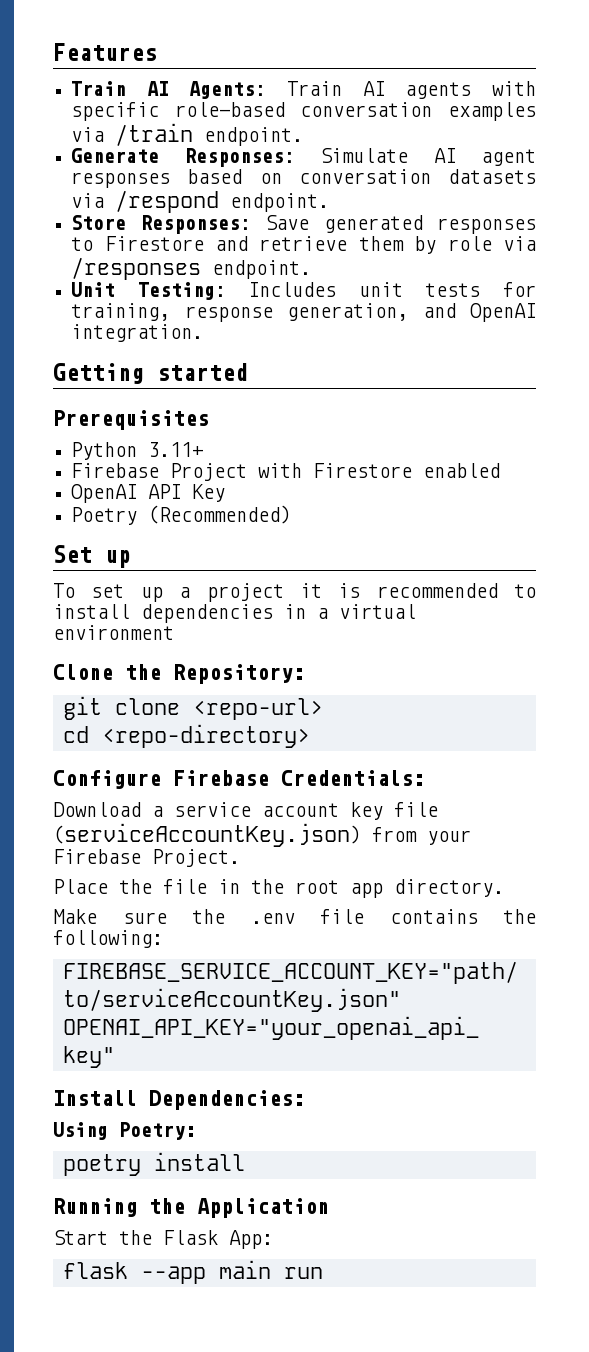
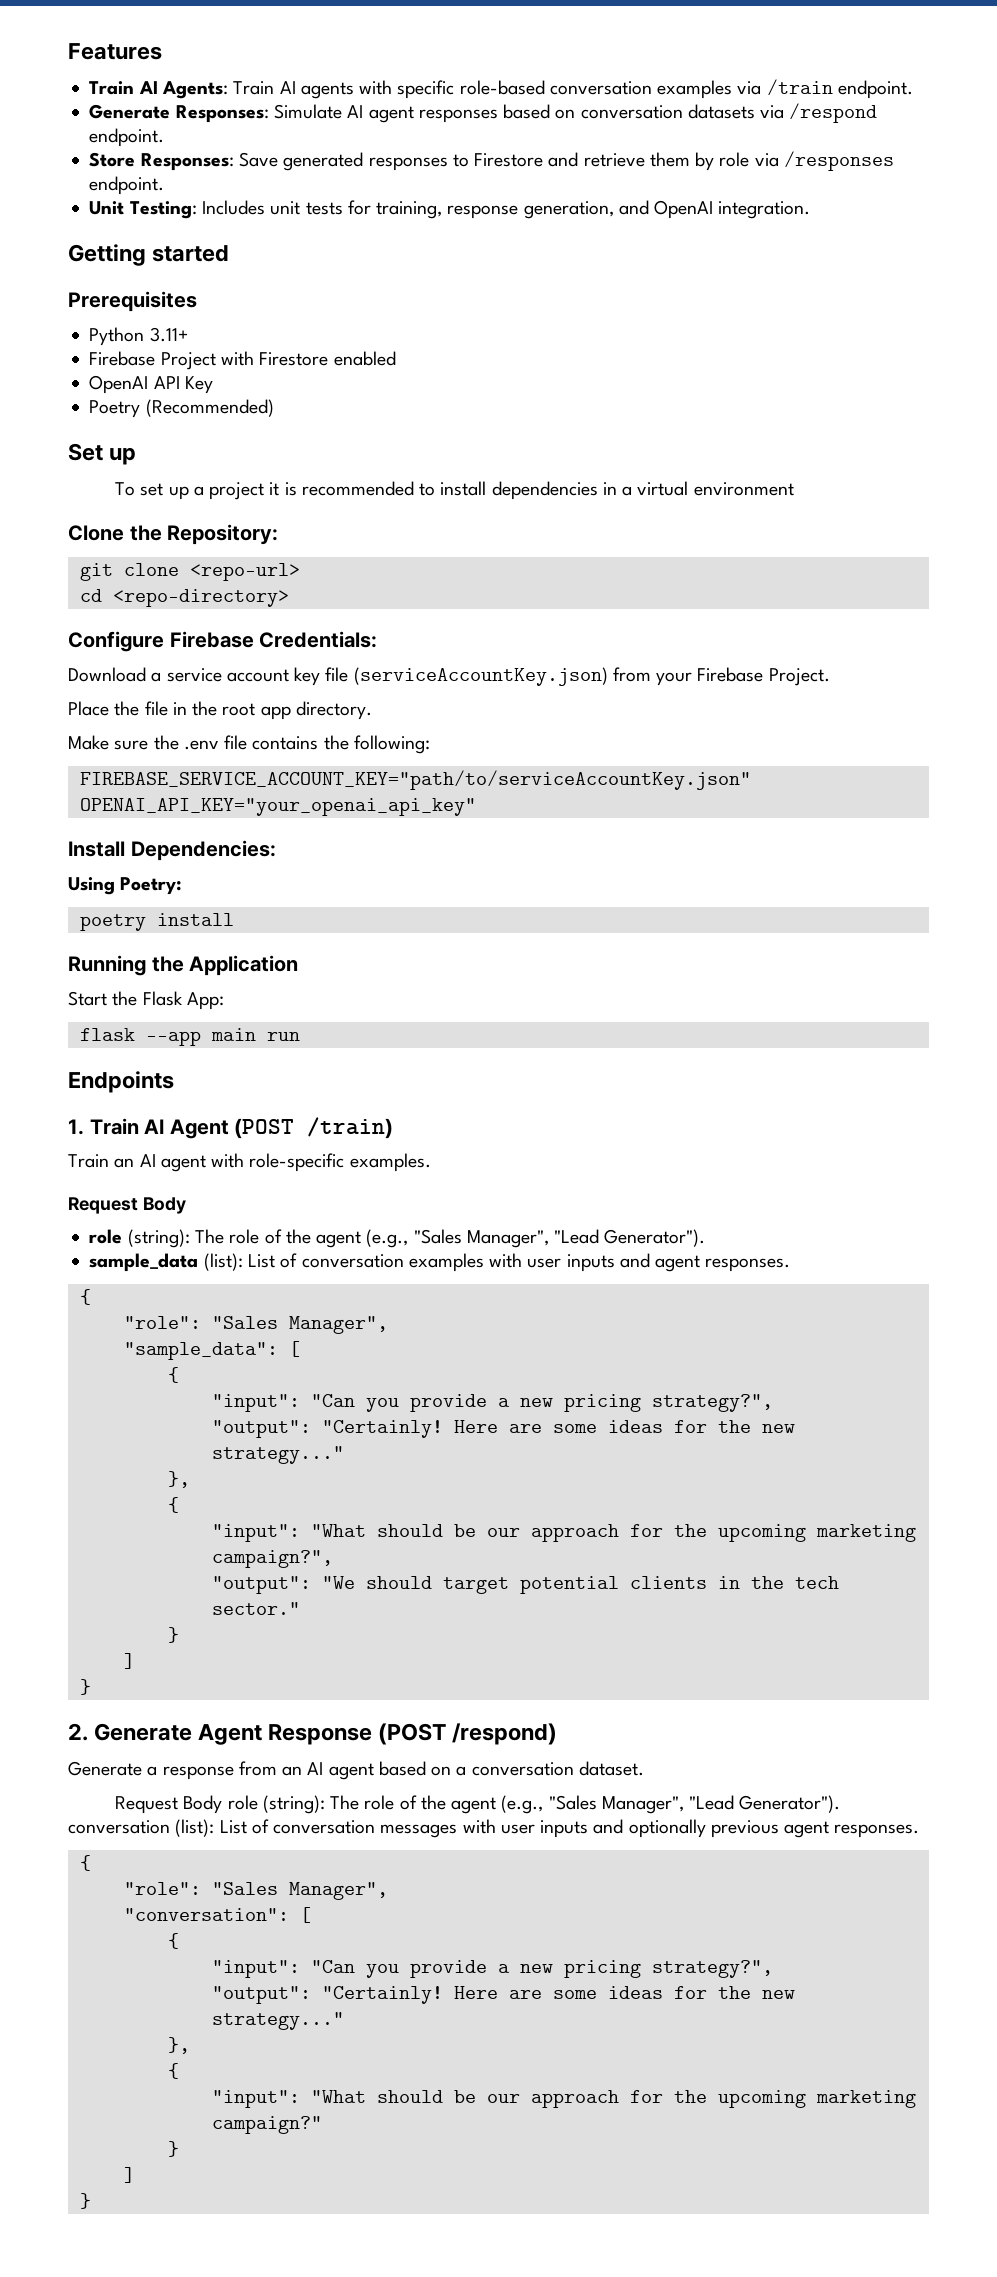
(323, 1273) none -> [68,1071,174,1093] [68,1117,394,1139] [68,1153,431,1172] [68,1197,186,1214] [89,1229,706,1248] [89,1253,791,1272] [79,1289,91,1305] [123,1316,388,1334] [123,1341,300,1360] [167,1367,179,1383] [211,1394,773,1412] [211,1420,795,1438] [211,1446,344,1464] [167,1471,190,1488] [167,1497,179,1513] [211,1524,916,1542] [211,1550,333,1568] [211,1576,839,1594] [211,1602,300,1615] [167,1627,179,1643] [123,1653,135,1669] [79,1679,91,1695] [68,1723,558,1745] [68,1761,644,1780] [115,1795,841,1814] [68,1819,920,1838] [79,1855,91,1871] [123,1882,388,1900] [123,1907,311,1923] [167,1933,179,1949] [211,1960,773,1978] [211,1986,795,2004] [211,2012,344,2030] [167,2037,190,2054] [167,2063,179,2079] [211,2090,916,2108] [211,2116,322,2134] [167,2141,179,2157] [123,2167,135,2183] [79,2193,91,2209] // Endpoints // 1. Train AI Agent (POST /train) // Train an AI agent with role-specific examples. // Request Body // role (string): The role of the agent (e.g., "Sales Manager", "Lead Generator"). // sample_data (list): List of conversation examples with user inputs and agent responses. // { // "role": "Sales Manager", // "sample_data": [ // { // "input": "Can you provide a new pricing strategy?", // "output": "Certainly! Here are some ideas for the new strategy..." // }, // { // "input": "What should be our approach for the upcoming marketing campaign?", // "output": "We should target potential clients in the tech sector." // } // ] // } // 2. Generate Agent Response (POST /respond) // Generate a response from an AI agent based on a conversation dataset. // Request Body role (string): The role of the agent (e.g., "Sales Manager", "Lead Generator"). conversation (list): List of conversation messages with user inputs and optionally previous agent responses. // { // "role": "Sales Manager", // "conversation": [ // { // "input": "Can you provide a new pricing strategy?", // "output": "Certainly! Here are some ideas for the new strategy..." // }, // { // "input": "What should be our approach for the upcoming marketing campaign?" // } // ] // }

